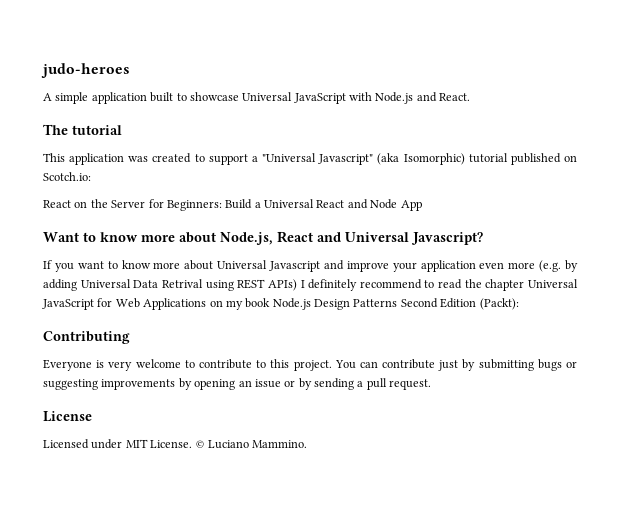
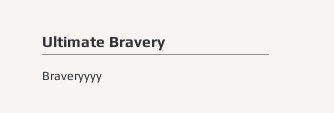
[41,63,130,78] [43,92,471,104] [43,124,122,135] [43,153,577,165] [43,172,91,181] [43,199,422,211] [43,231,483,245] [43,260,578,272] [43,279,579,291] [42,298,519,310] [43,331,130,344] [43,359,577,371] [43,378,432,390] [43,411,92,422] [43,439,308,449] judo-heroes // A simple application built to showcase Universal JavaScript with Node.js and React. // The tutorial // This application was created to support a "Universal Javascript" (aka Isomorphic) tutorial published on Scotch.io: // React on the Server for Beginners: Build a Universal React and Node App // Want to know more about Node.js, React and Universal Javascript? // If you want to know more about Universal Javascript and improve your application even more (e.g. by adding Universal Data Retrival using REST APIs) I definitely recommend to read the chapter Universal JavaScript for Web Applications on my book Node.js Design Patterns Second Edition (Packt): // Contributing // Everyone is very welcome to contribute to this project. You can contribute just by submitting bugs or suggesting improvements by opening an issue or by sending a pull request. // License // Licensed under MIT License. © Luciano Mammino. -> [42,36,167,51] [42,71,102,83] Ultimate Bravery // Braveryyyy

